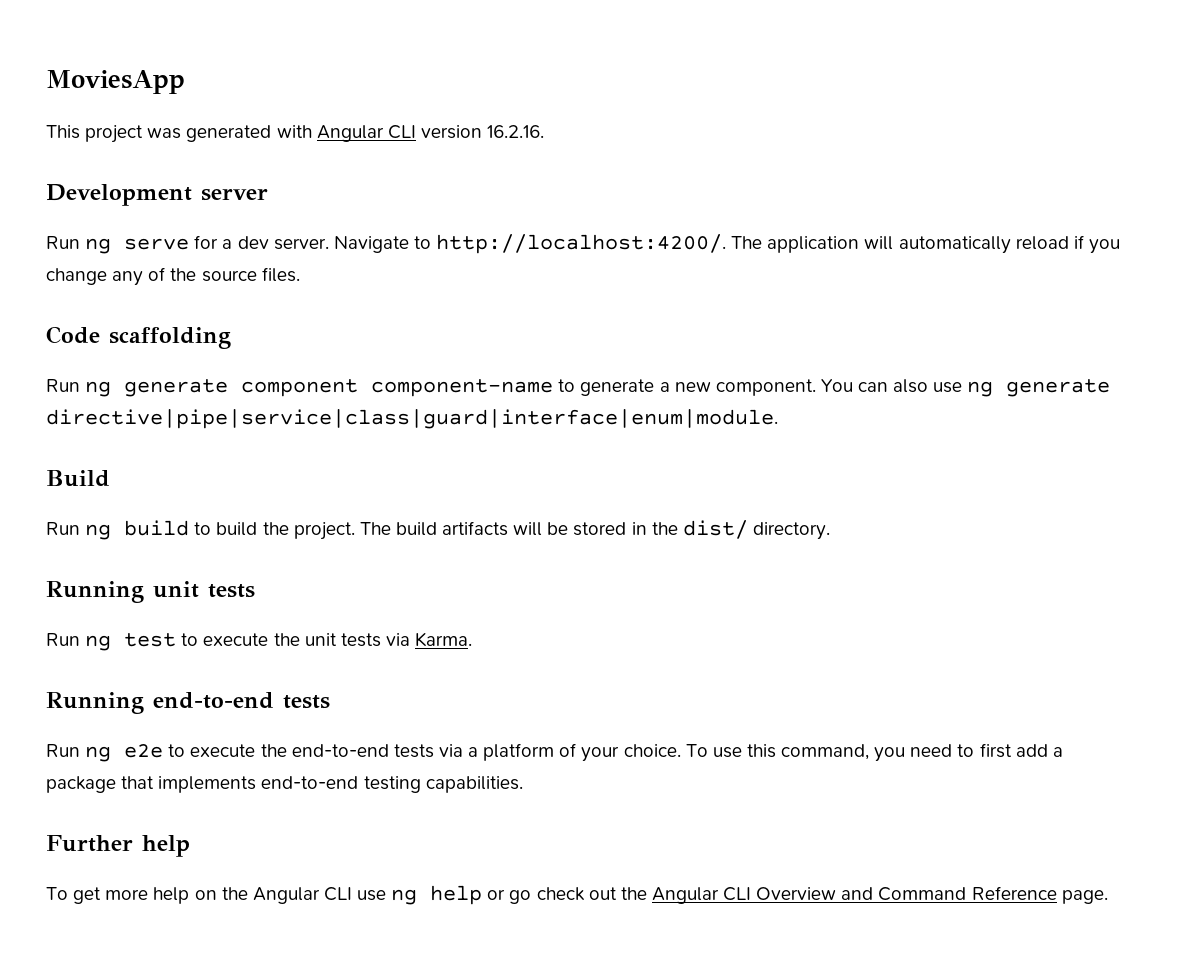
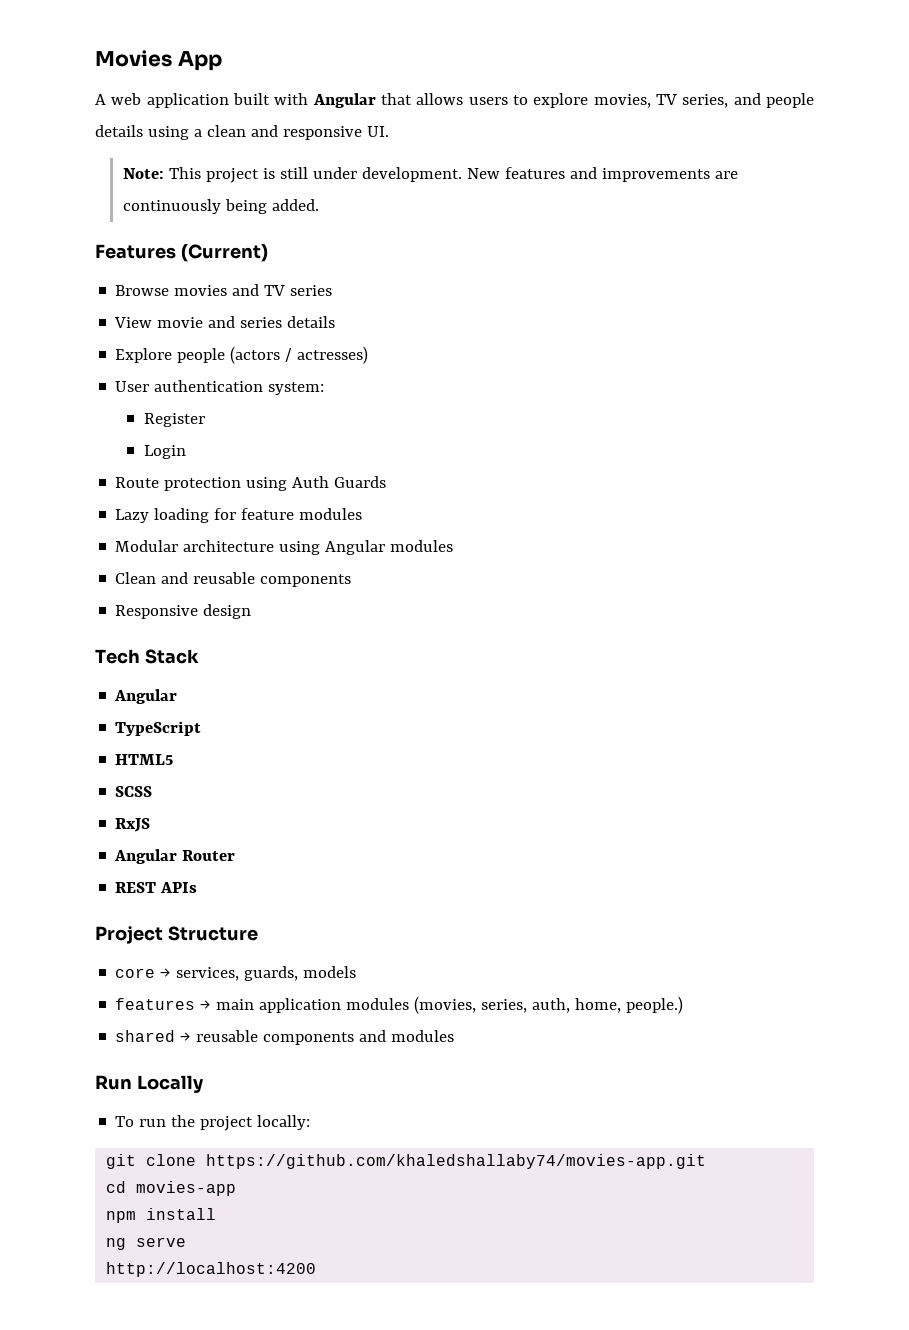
[46,70,185,94] [46,125,545,143] [46,184,268,206] [46,234,1120,254] [46,267,300,286] [46,326,231,349] [46,379,1111,397] [46,409,778,429] [46,470,110,487] [46,520,830,540] [46,581,255,603] [46,632,473,651] [46,692,330,714] [46,743,1063,762] [46,776,523,793] [46,835,190,857] [46,885,1108,905] MoviesApp // This project was generated with Angular CLI version 16.2.16. // Development server // Run ng serve for a dev server. Navigate to http://localhost:4200/. The application will automatically reload if you change any of the source files. // Code scaffolding // Run ng generate component component-name to generate a new component. You can also use ng generate directive|pipe|service|class|guard|interface|enum|module. // Build // Run ng build to build the project. The build artifacts will be stored in the dist/ directory. // Running unit tests // Run ng test to execute the unit tests via Karma. // Running end-to-end tests // Run ng e2e to execute the end-to-end tests via a platform of your choice. To use this command, you need to first add a package that implements end-to-end testing capabilities. // Further help // To get more help on the Angular CLI use ng help or go check out the Angular CLI Overview and Command Reference page. -> [95,50,222,71] [95,93,815,108] [95,125,389,140] [123,167,739,183] [123,199,320,214] [95,244,268,262] [115,284,333,296] [114,316,336,328] [115,346,369,364] [115,380,325,395] [143,413,205,427] [143,445,186,459] [115,476,387,491] [115,508,363,523] [115,540,454,555] [115,572,352,587] [115,604,252,619] [95,649,199,664] [114,689,178,704] [115,721,202,736] [115,754,174,765] [115,786,153,797] [115,818,151,832] [114,849,236,864] [115,882,198,893] [95,926,258,944] [115,966,357,981] [115,996,684,1014] [115,1030,455,1045] [95,1075,204,1093] [115,1115,311,1131] [106,1154,707,1169] [106,1181,237,1196] [106,1208,217,1223] [106,1237,187,1250] [106,1262,317,1277] Movies App // A web application built with Angular that allows users to explore movies, TV series, and people details using a clean and responsive UI. // Note: This project is still under development. New features and improvements are continuously being added. // Features (Current) // Browse movies and TV series // View movie and series details // Explore people (actors / actresses) // User authentication system: // Register // Login // Route protection using Auth Guards // Lazy loading for feature modules // Modular architecture using Angular modules // Clean and reusable components // Responsive design // Tech Stack // Angular // TypeScript // HTML5 // SCSS // RxJS // Angular Router // REST APIs // Project Structure // core → services, guards, models // features → main application modules (movies, series, auth, home, people.) // shared → reusable components and modules // Run Locally // To run the project locally: // git clone https://github.com/khaledshallaby74/movies-app.git // cd movies-app // npm install // ng serve // http://localhost:4200

